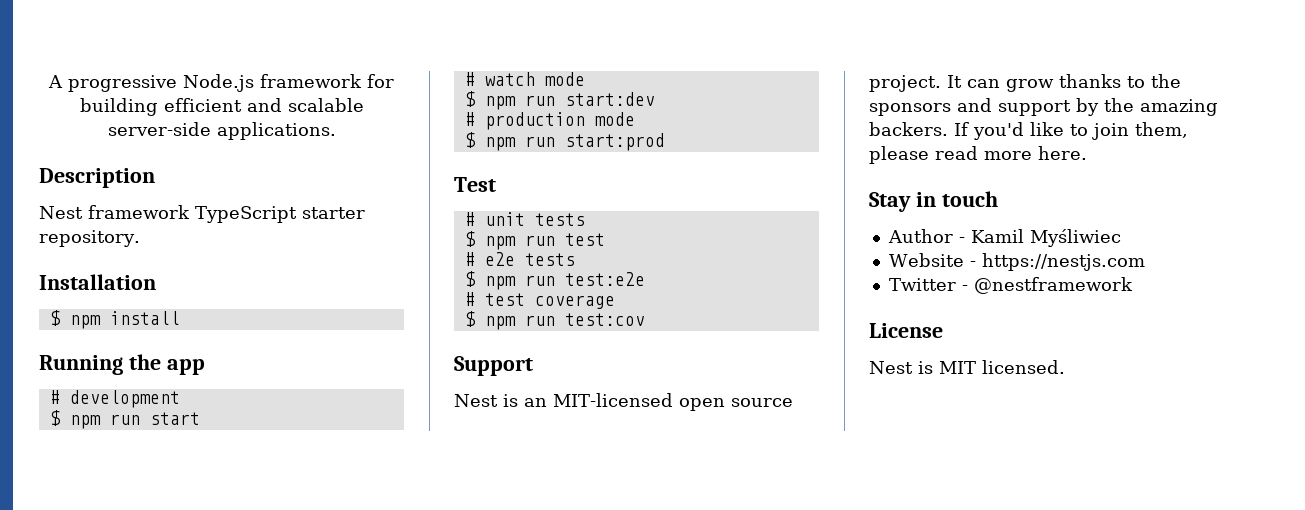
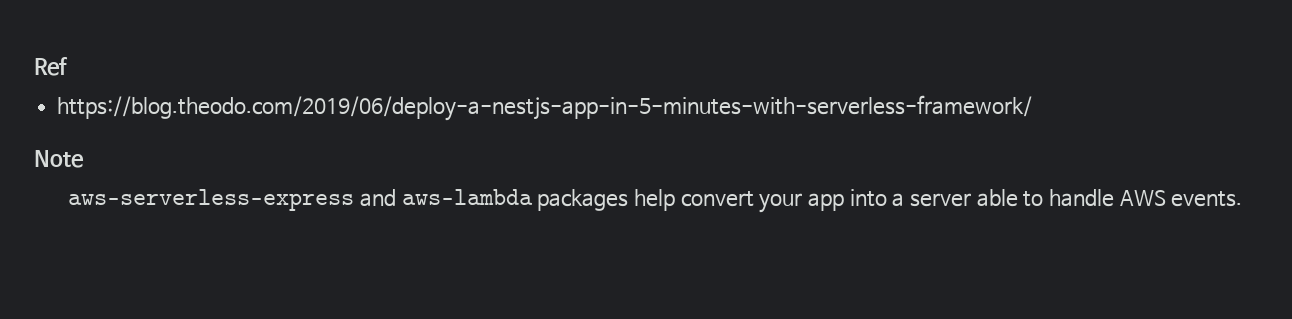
[48,74,394,92] [79,98,364,116] [107,122,336,140] [39,168,155,188] [39,205,365,223] [39,230,140,247] [39,274,156,290] [49,310,180,329] [39,354,205,375] [49,390,180,408] [49,410,200,429] [464,72,585,86] [464,91,655,110] [464,112,635,130] [464,132,665,151] [454,177,496,192] [464,212,585,226] [464,231,605,250] [464,252,575,266] [464,271,645,290] [464,292,615,309] [464,311,645,330] [454,356,533,376] [454,393,793,411] [869,74,1181,92] [869,98,1218,116] [869,122,1188,140] [869,146,1087,164] [869,191,998,212] [887,229,1121,247] [888,253,1145,271] [888,277,1133,294] [869,323,943,338] [869,360,1065,374] A progressive Node.js framework for building efficient and scalable server-side applications. // Description // Nest framework TypeScript starter repository. // Installation // $ npm install // Running the app // # development // $ npm run start // # watch mode // $ npm run start:dev // # production mode // $ npm run start:prod // Test // # unit tests // $ npm run test // # e2e tests // $ npm run test:e2e // # test coverage // $ npm run test:cov // Support // Nest is an MIT-licensed open source project. It can grow thanks to the sponsors and support by the amazing backers. If you'd like to join them, please read more here. // Stay in touch // Author - Kamil Myśliwiec // Website - https://nestjs.com // Twitter - @nestframework // License // Nest is MIT licensed. -> [34,57,68,76] [57,95,1033,121] [34,150,84,168] [68,189,1243,213] Ref // https://blog.theodo.com/2019/06/deploy-a-nestjs-app-in-5-minutes-with-serverless-framework/ // Note // aws-serverless-express and aws-lambda packages help convert your app into a server able to handle AWS events.

